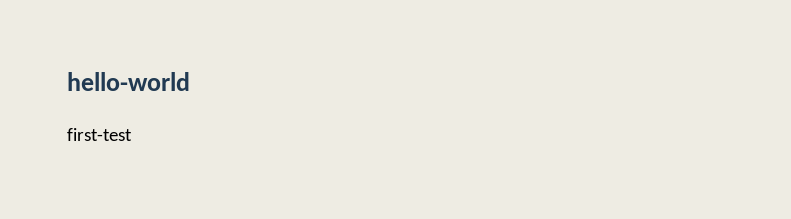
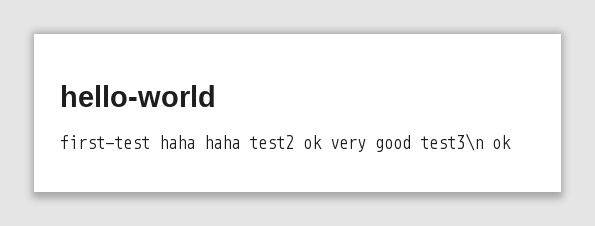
(132, 134) none -> [159,133,511,152] haha haha test2 ok very good test3\n ok

